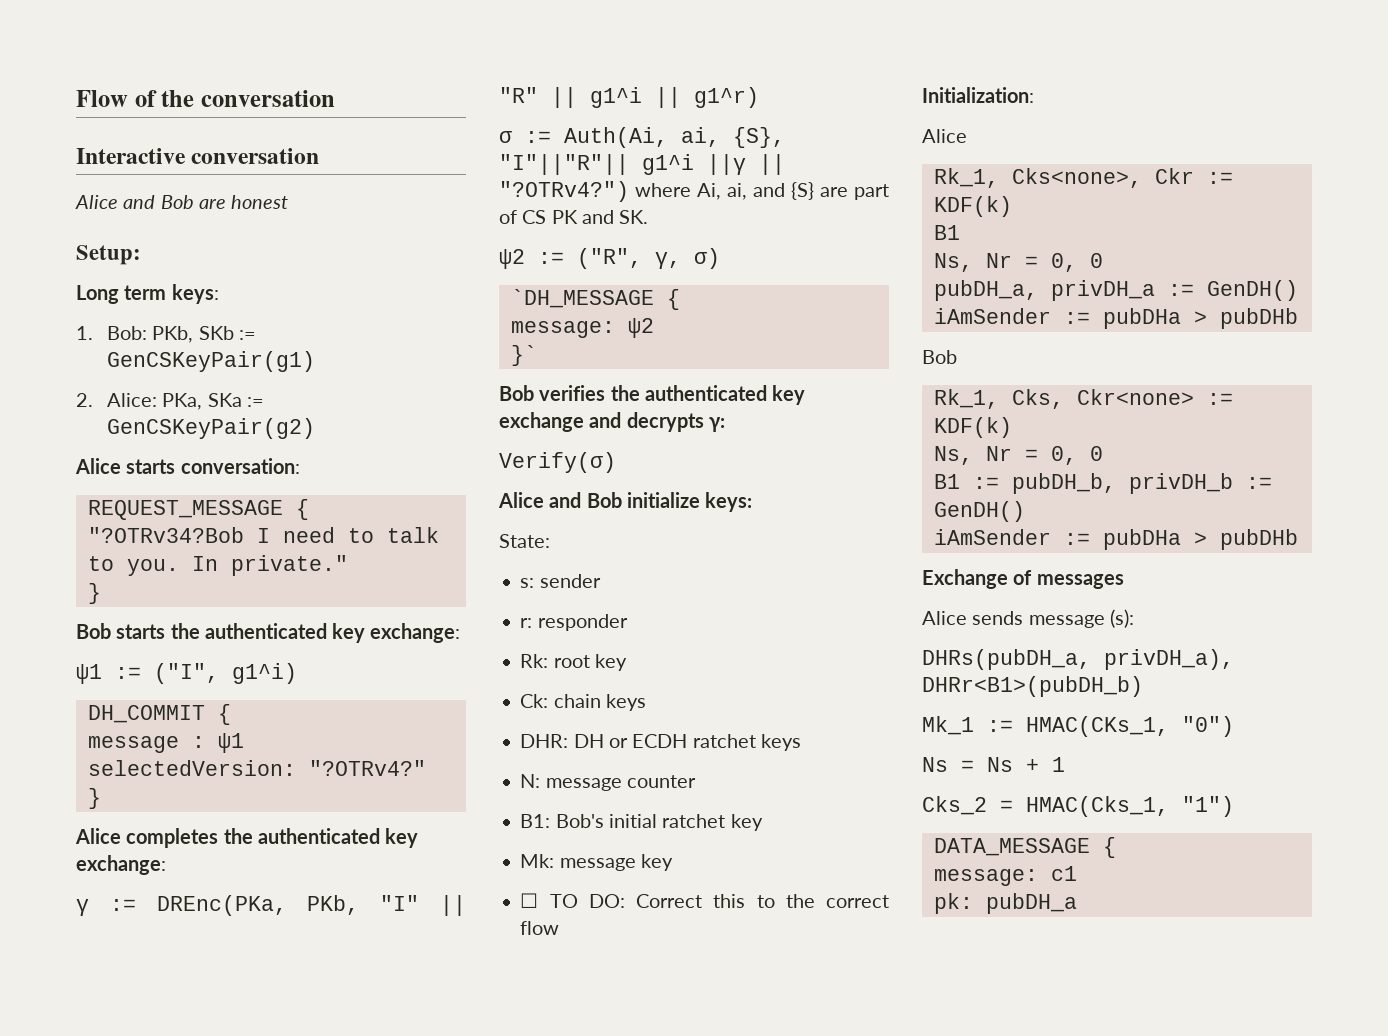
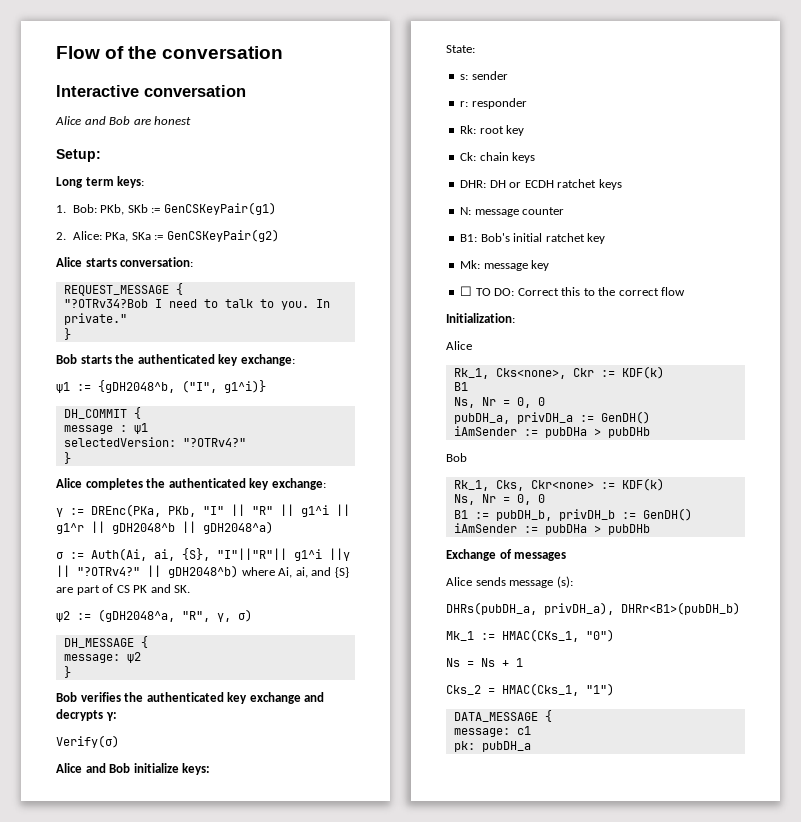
[154,663,297,684] ("I", g1^i) -> [98,380,266,393] {gDH2048^b, ("I", g1^i)}
[694,87,759,108] g1^r) -> [56,521,273,534] g1^r || gDH2048^b || gDH2048^a)
[499,181,629,202] "?OTRv4?") -> [77,565,238,578] "?OTRv4?" || gDH2048^b)
[577,248,642,269] ("R", -> [98,609,210,622] (gDH2048^a, "R",
[510,289,654,308] `DH_MESSAGE -> [63,638,134,648] DH_MESSAGE
[510,345,537,366] }` -> [63,666,71,678] }

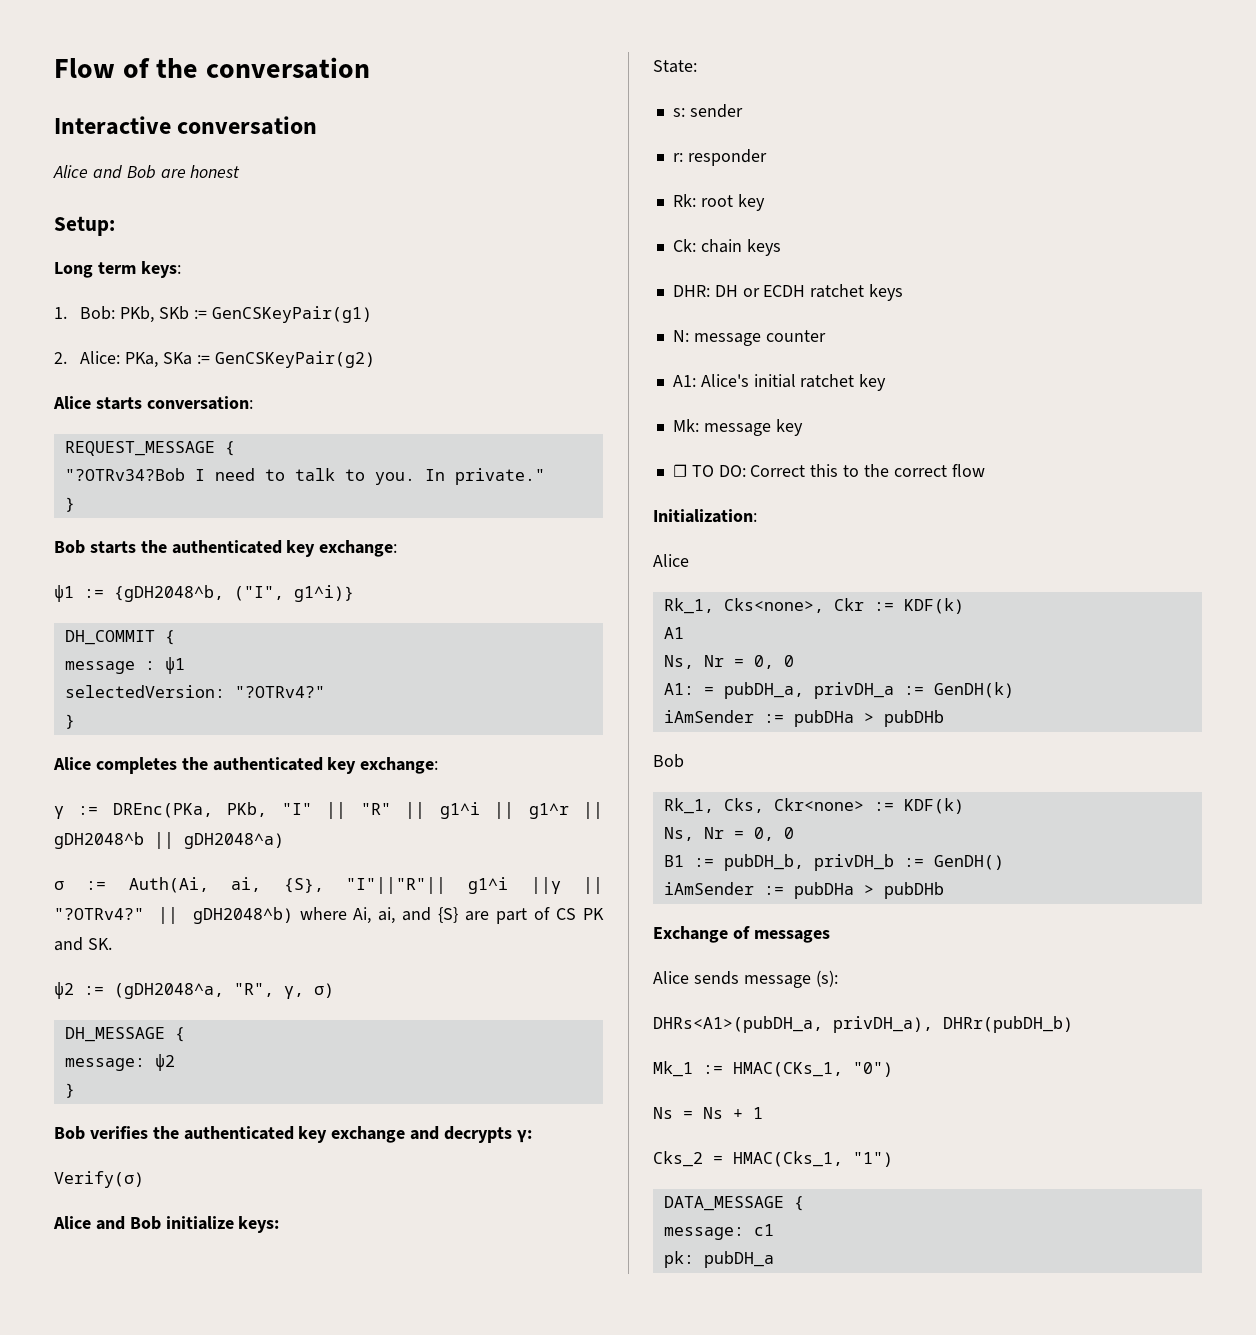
[460,233,510,242] B1: Bob's -> [672,374,749,387] A1: Alice's
[453,382,468,391] [453,397,545,408] B1 // Ns, Nr = 0, 0 // -> [663,627,684,639] [663,655,794,669] [663,683,714,695] A1 // Ns, Nr = 0, 0 // A1: =
[600,411,650,424] GenDH() -> [933,682,1014,698] GenDH(k)
[446,602,740,615] DHRs(pubDH_a, privDH_a), DHRr<B1>(pubDH_b) -> [653,1016,1073,1033] DHRs<A1>(pubDH_a, privDH_a), DHRr(pubDH_b)

